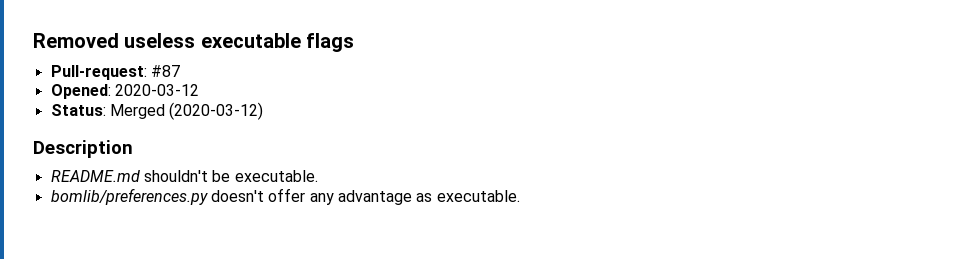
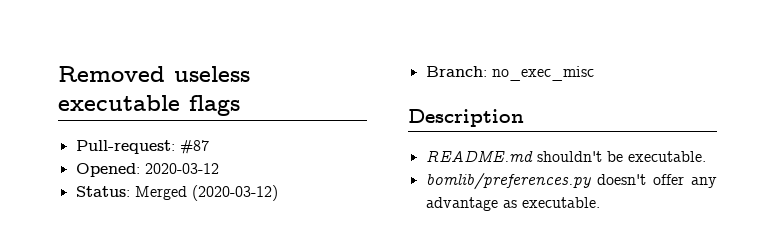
(264, 111) none -> [425,66,594,81] // Branch: no_exec_misc

